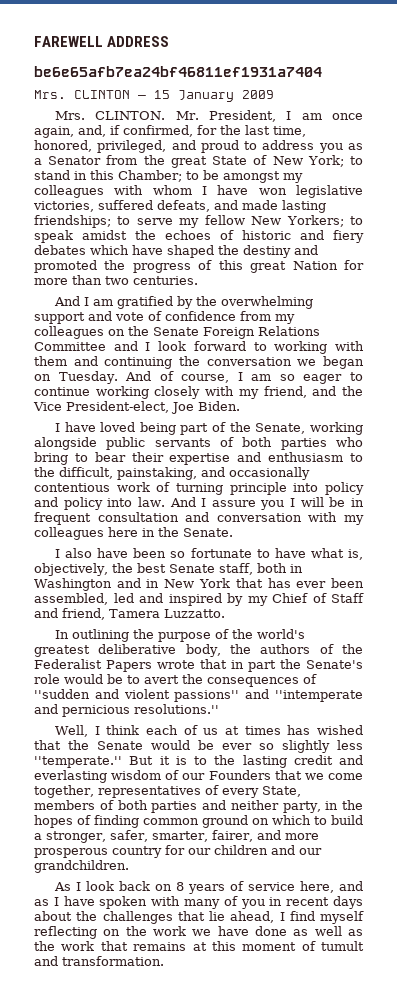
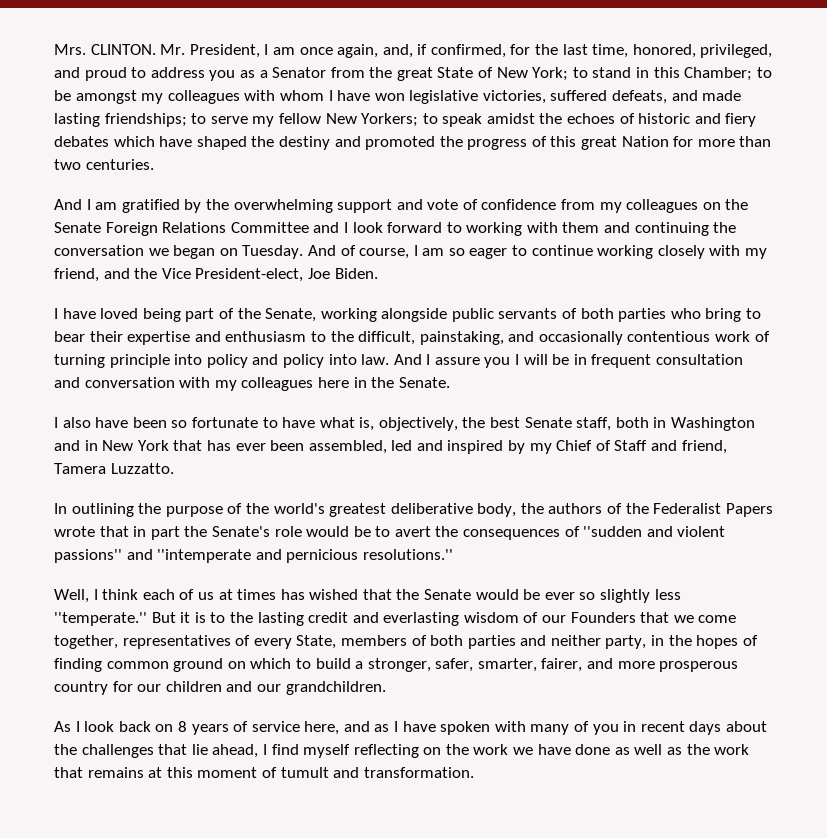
[34,36,170,47] [34,66,322,77] [34,90,274,102] FAREWELL ADDRESS // be6e65afb7ea24bf46811ef1931a7404 // Mrs. CLINTON — 15 January 2009 // -> (54, 49) none

